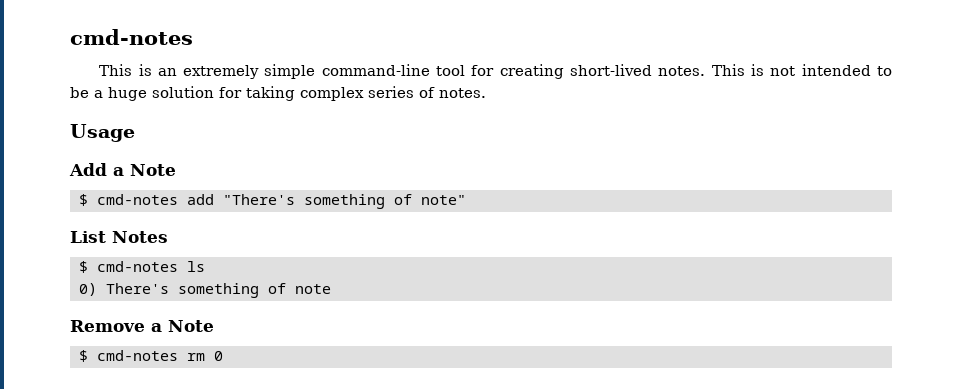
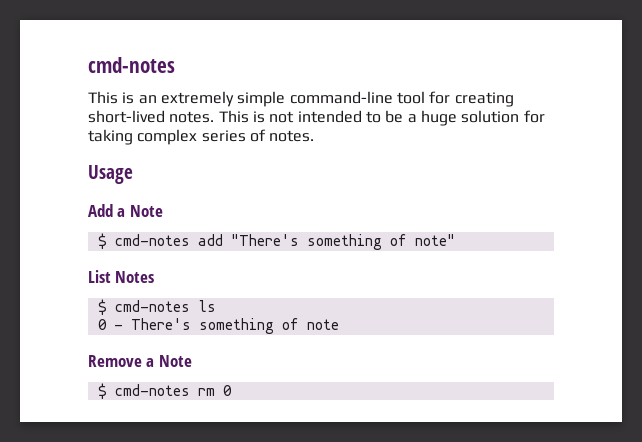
[79,283,97,296] 0) -> [97,319,123,330] 0 -

